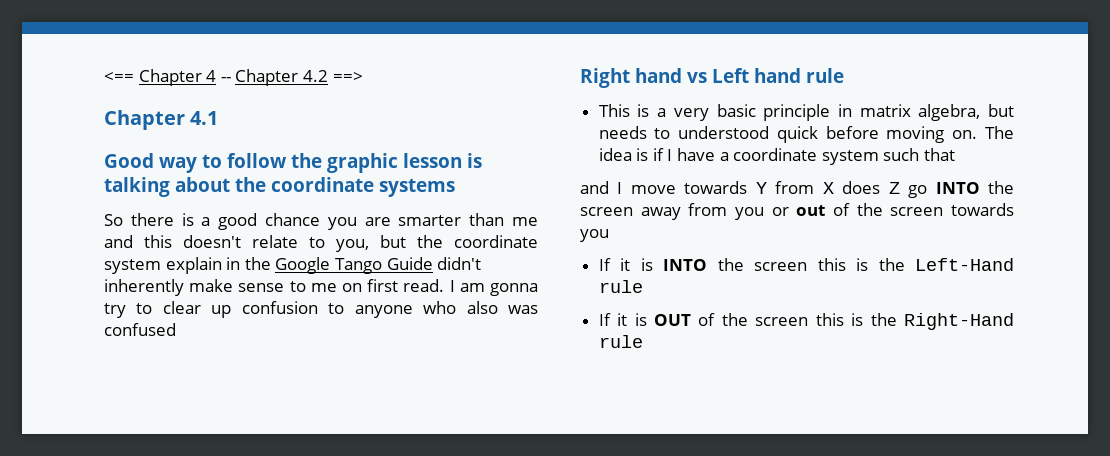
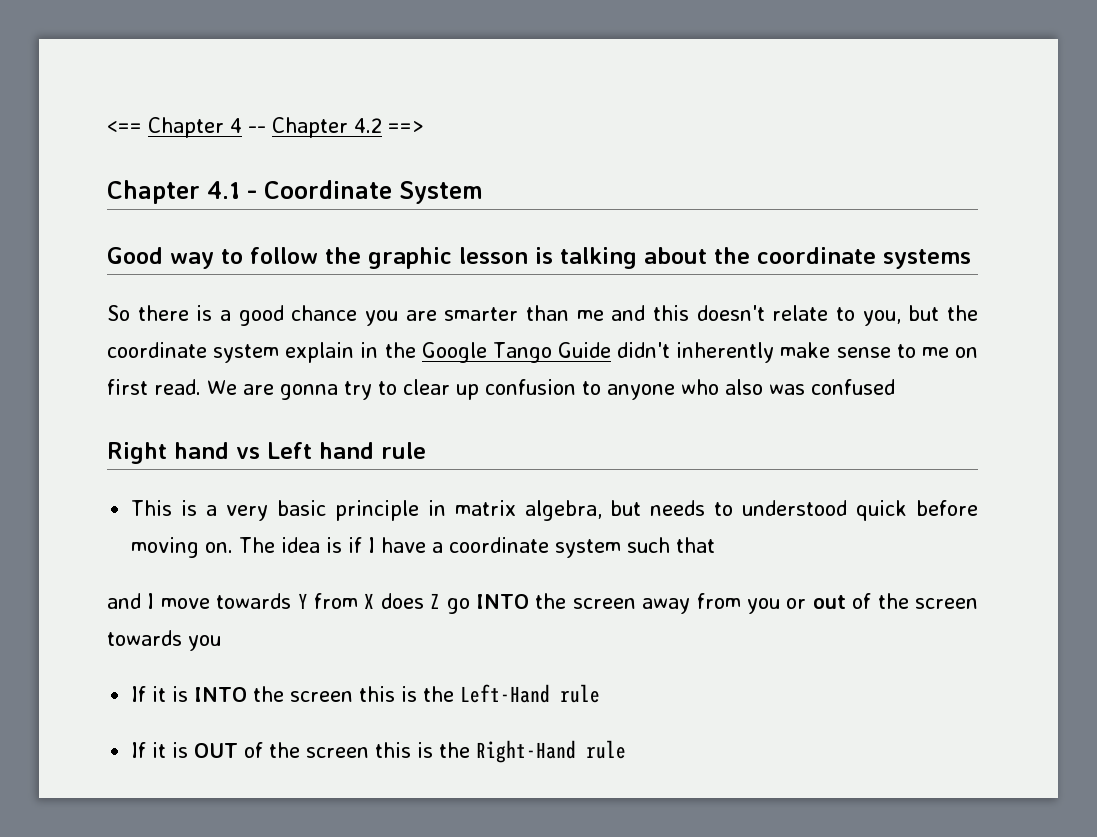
(219, 118) none -> [247,180,483,204] - Coordinate System
[449,280,485,292] I am -> [207,380,274,395] We are

